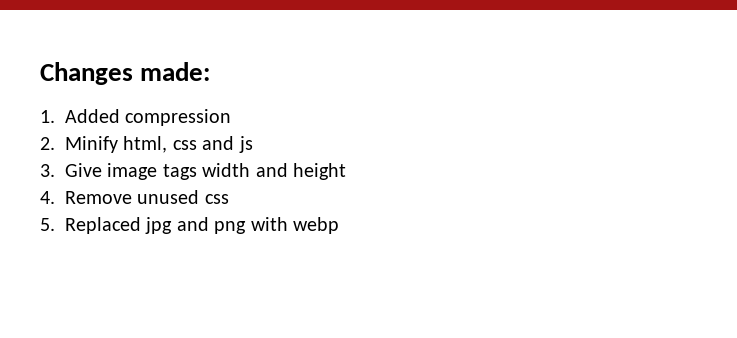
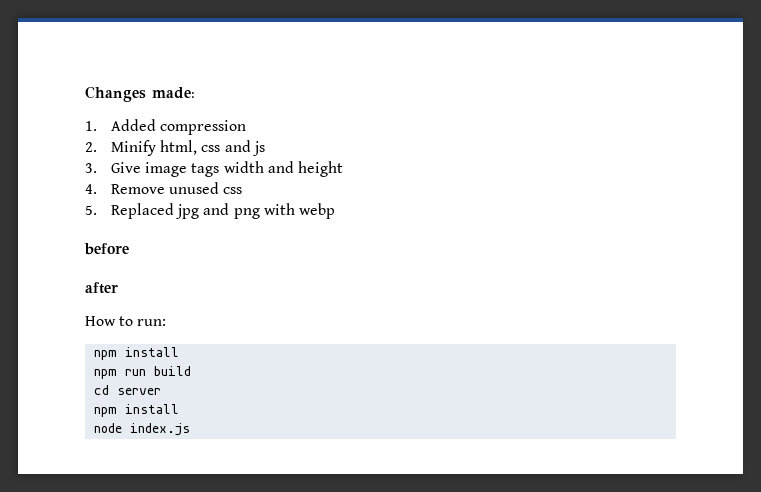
(339, 225) none -> [84,243,129,255] [85,282,118,294] [85,316,167,326] [94,347,180,360] [94,366,192,379] [94,385,162,395] [94,404,180,417] [94,423,191,436] // before // after // How to run: // npm install // npm run build // cd server // npm install // node index.js

